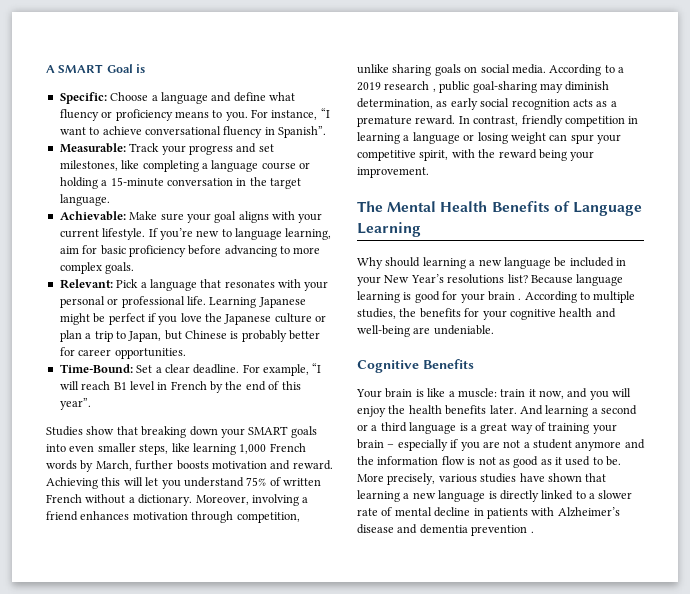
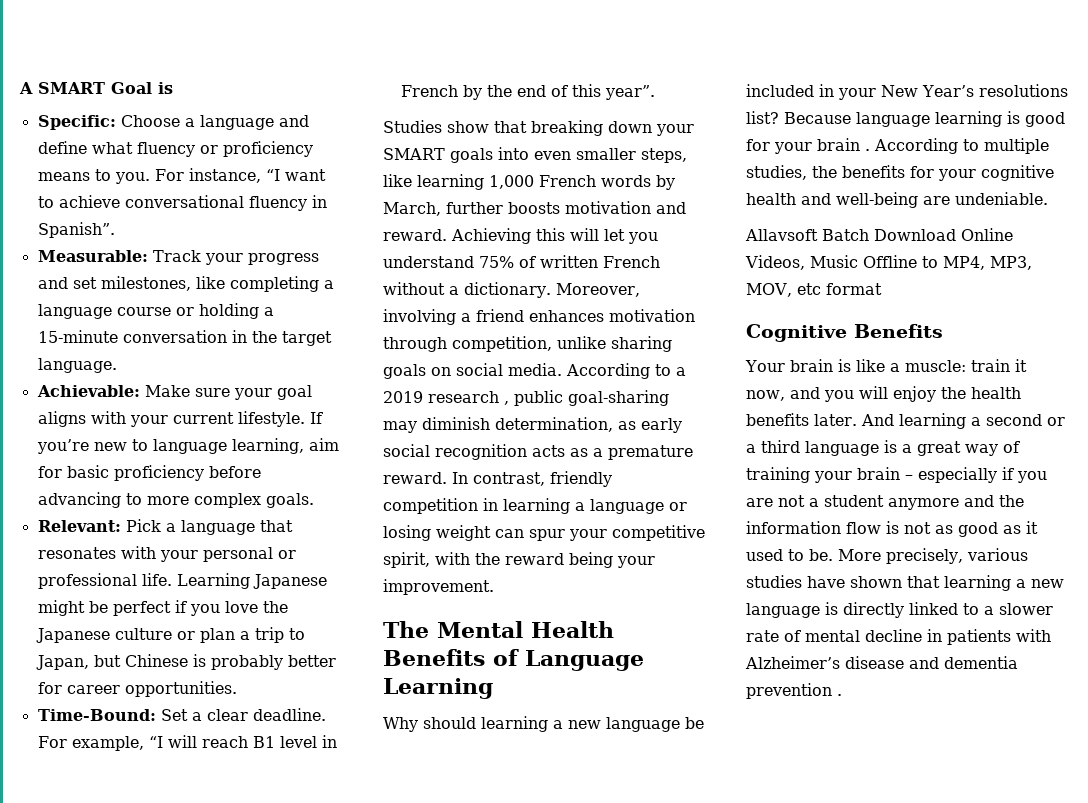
(494, 330) none -> [745,228,1013,241] [745,255,1032,270] [746,283,882,297] // Allavsoft Batch Download Online Videos, Music Offline to MP4, MP3, MOV, etc format

